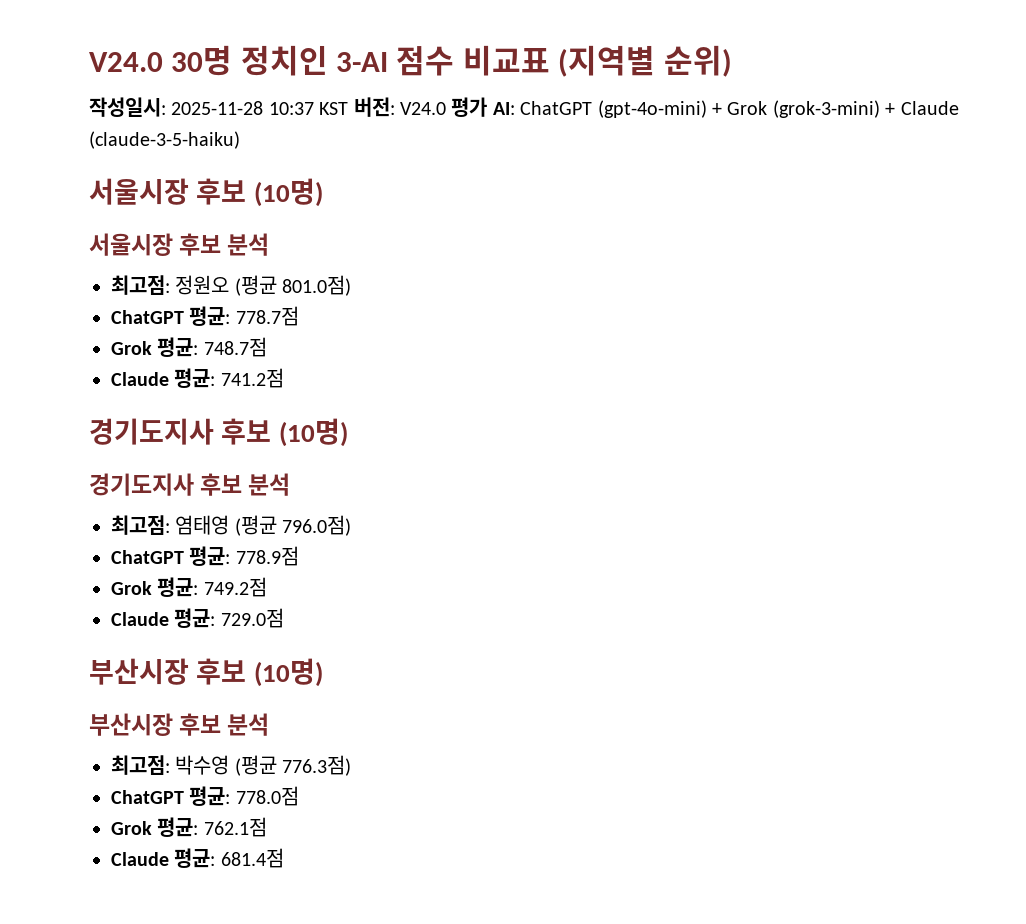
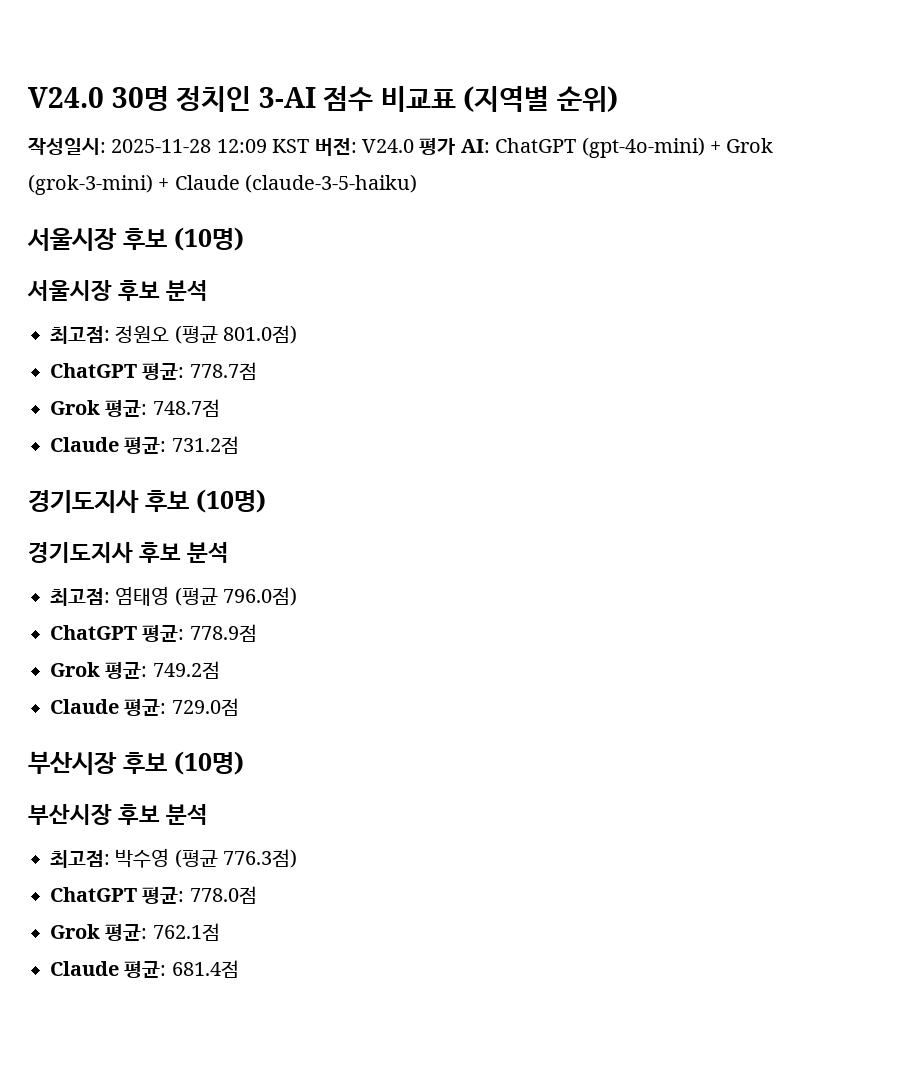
[268,102,314,115] 10:37 -> [216,139,267,153] 12:09
[220,368,284,388] 741.2점 -> [171,436,239,454] 731.2점

